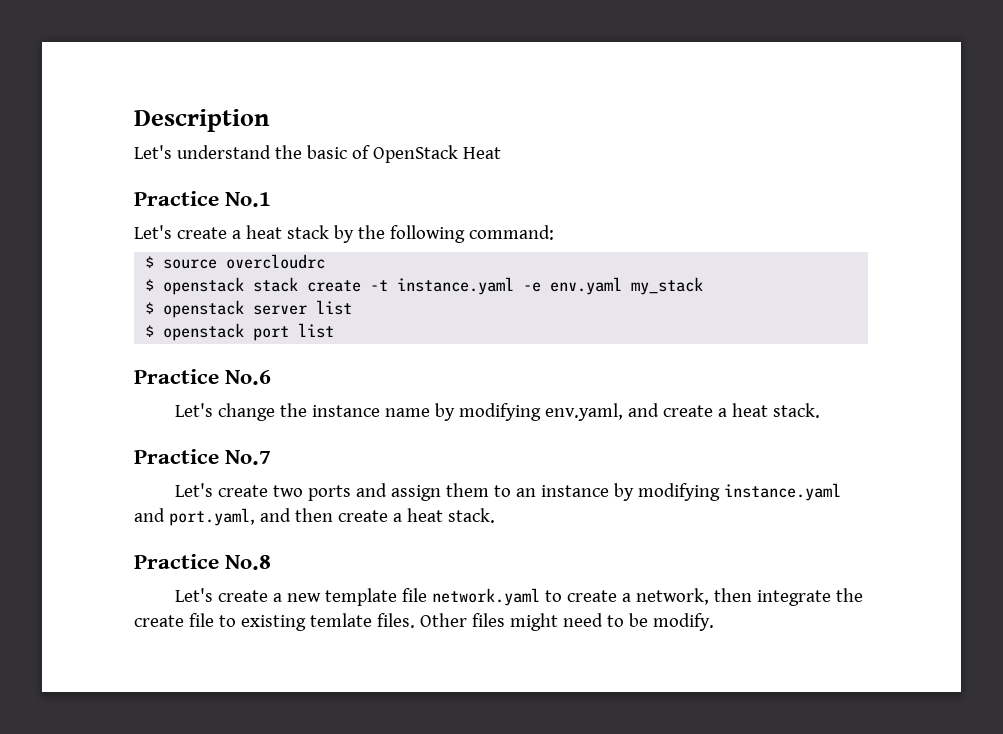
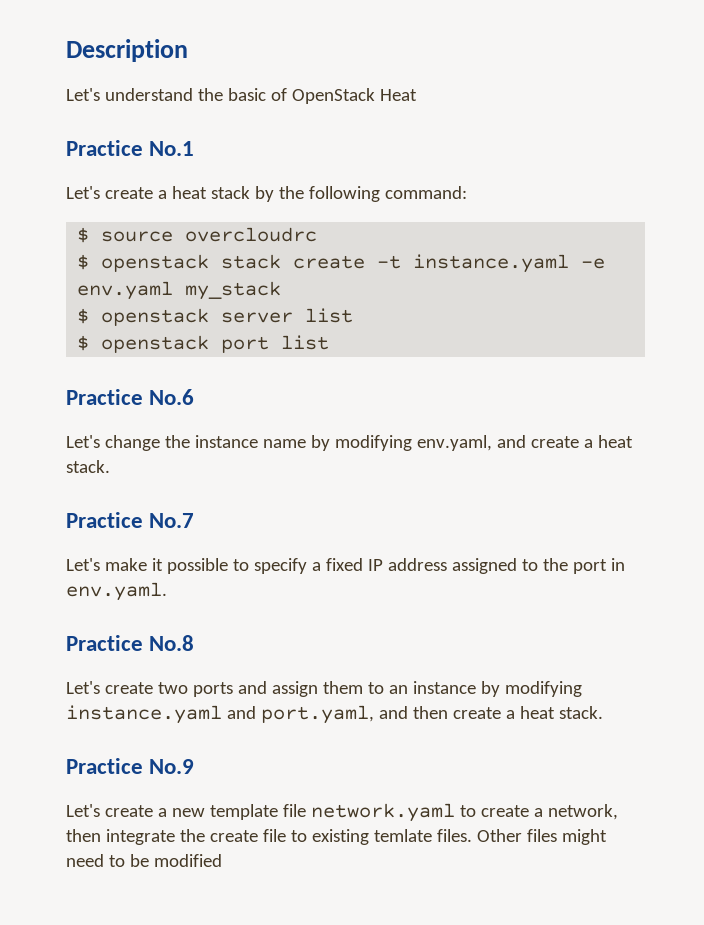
(272, 457) none -> [66,558,625,574] [66,582,167,601] [66,635,195,651] // Let's make it possible to specify a fixed IP address assigned to the port in env.yaml. // Practice No.8
[225,555,272,570] No.8 -> [149,759,195,774] No.9
[652,613,714,631] modify. -> [153,854,222,867] modified

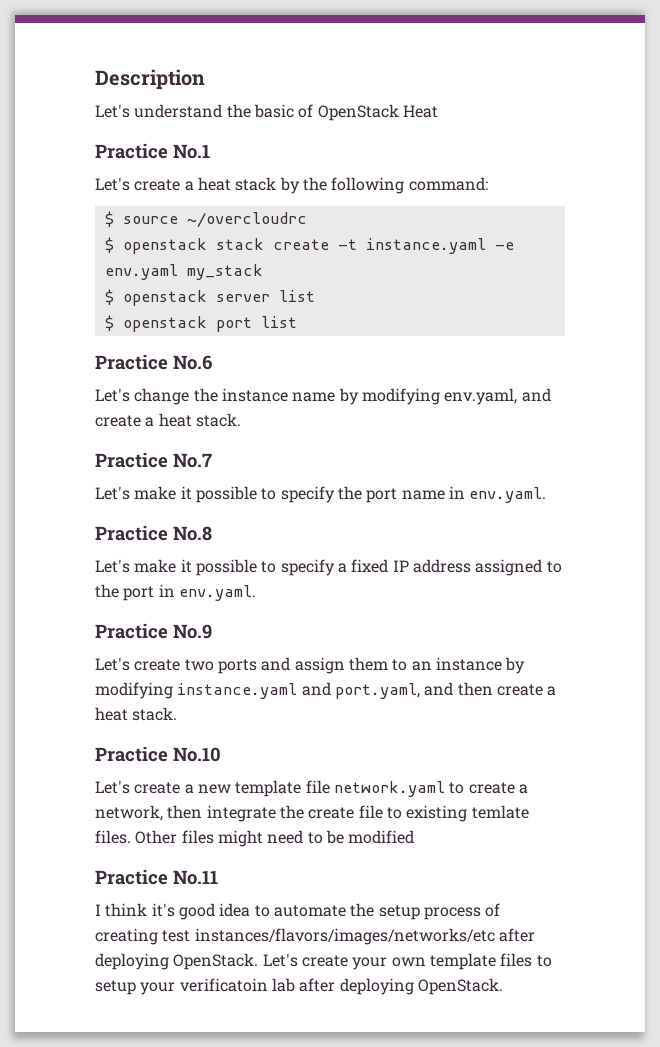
[185,227,318,242] overcloudrc -> [186,212,307,228] ~/overcloudrc
(195, 520) none -> [95,486,547,503] [95,525,212,541] // Let's make it possible to specify the port name in env.yaml. // Practice No.8
[149,635,195,651] No.8 -> [173,624,212,639] No.9
[149,759,195,774] No.9 -> [173,747,221,762] No.10
(222, 860) none -> [95,869,218,885] [95,903,501,920] [95,928,535,945] [95,953,552,970] [95,978,503,995] // Practice No.11 // I think it's good idea to automate the setup process of creating test instances/flavors/images/networks/etc after deploying OpenStack. Let's create your own template files to setup your verificatoin lab after deploying OpenStack.

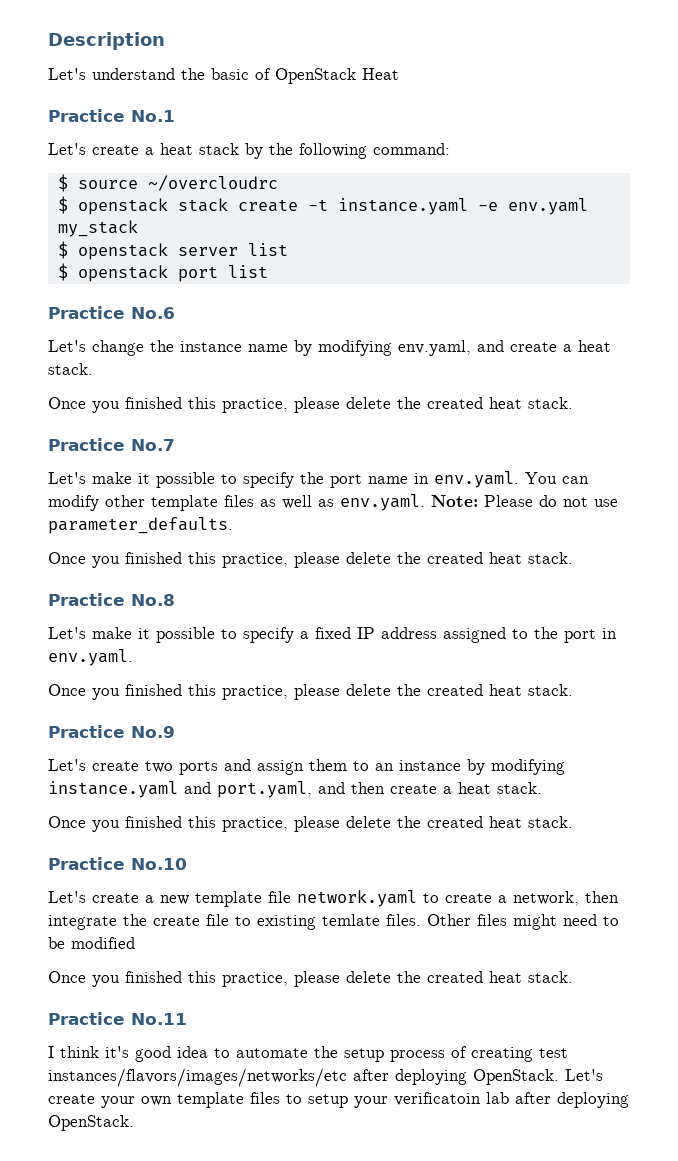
(241, 420) none -> [48,397,573,413] // Once you finished this practice, please delete the created heat stack.
(547, 495) none -> [525,472,589,484] [48,494,618,511] [48,517,233,534] [48,552,573,568] You can modify other template files as well as env.yaml. Note: Please do not use parameter_defaults. // Once you finished this practice, please delete the created heat stack.
(256, 593) none -> [48,684,573,700] // Once you finished this practice, please delete the created heat stack.
(178, 714) none -> [48,816,573,832] // Once you finished this practice, please delete the created heat stack.
(415, 837) none -> [48,971,573,987] // Once you finished this practice, please delete the created heat stack.

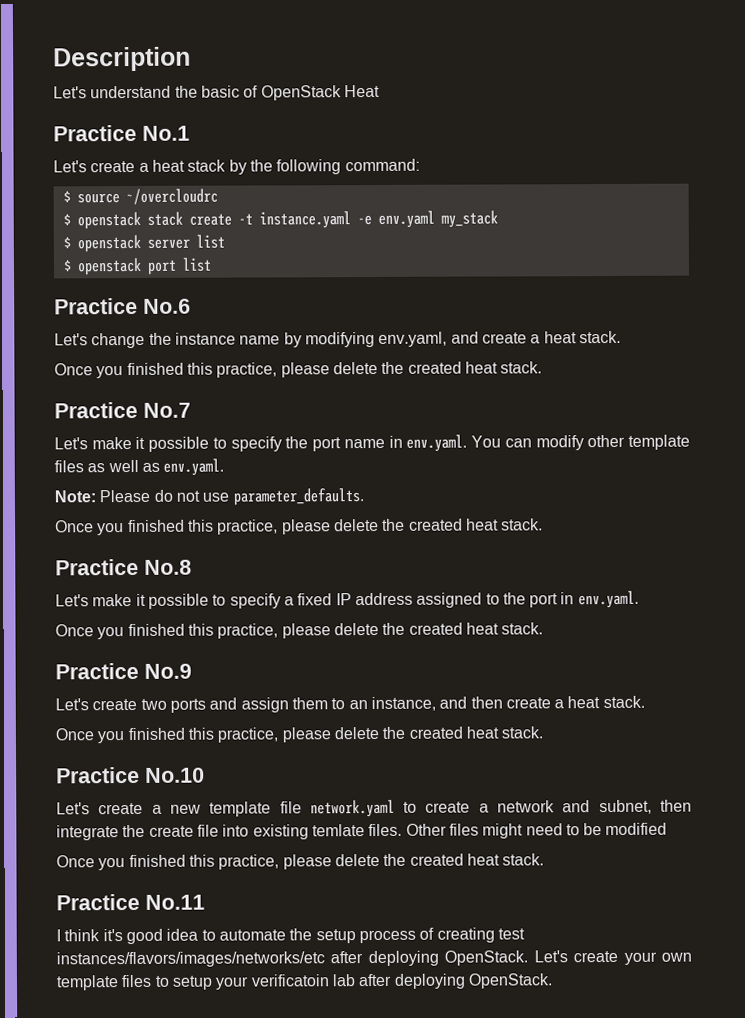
(425, 502) none -> (225, 467) //
[399,759,565,775] [48,781,312,798] instance by modifying instance.yaml and port.yaml, -> [370,696,436,712] instance,
[513,891,579,906] network, -> [497,799,652,815] network and subnet,
[235,916,251,926] to -> [222,824,250,837] into

